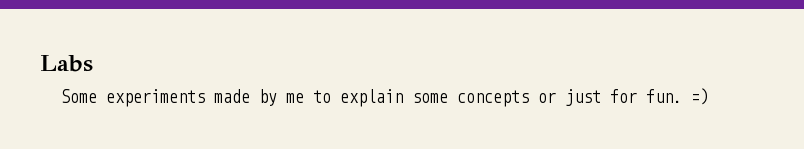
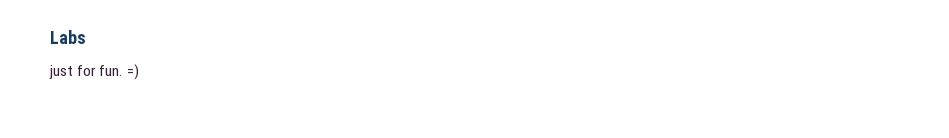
[60,89,556,107] Some experiments made by me to explain some concepts or -> (86, 37) none

